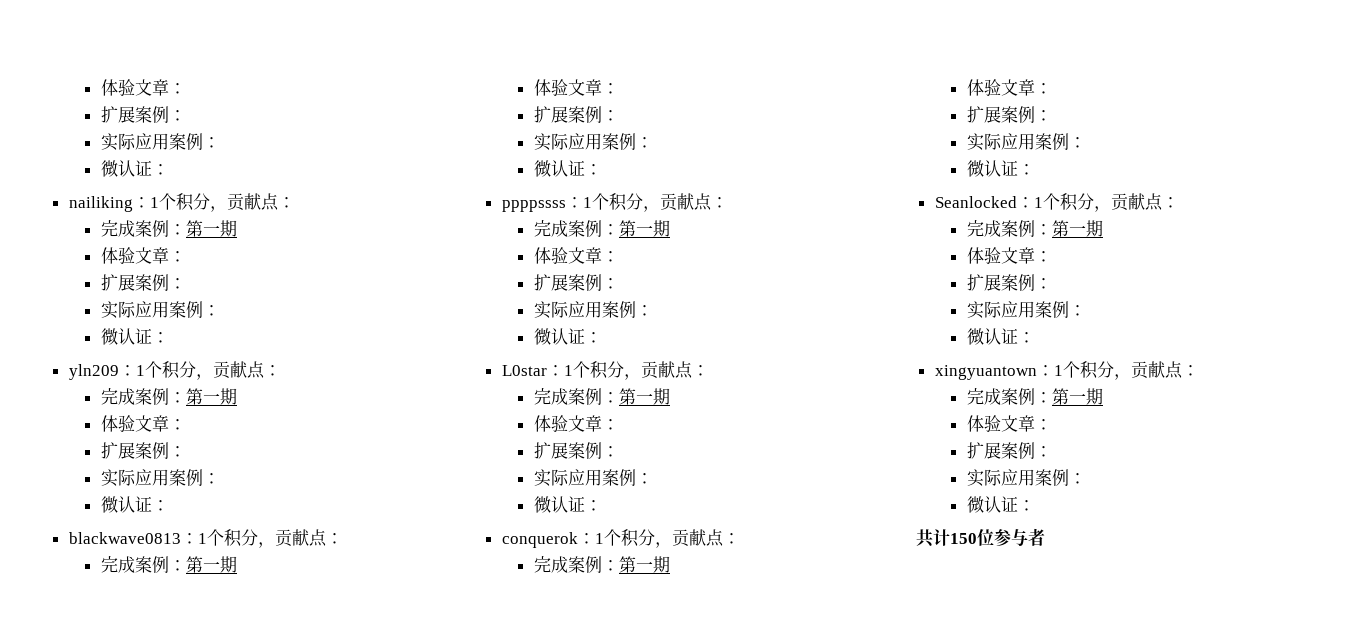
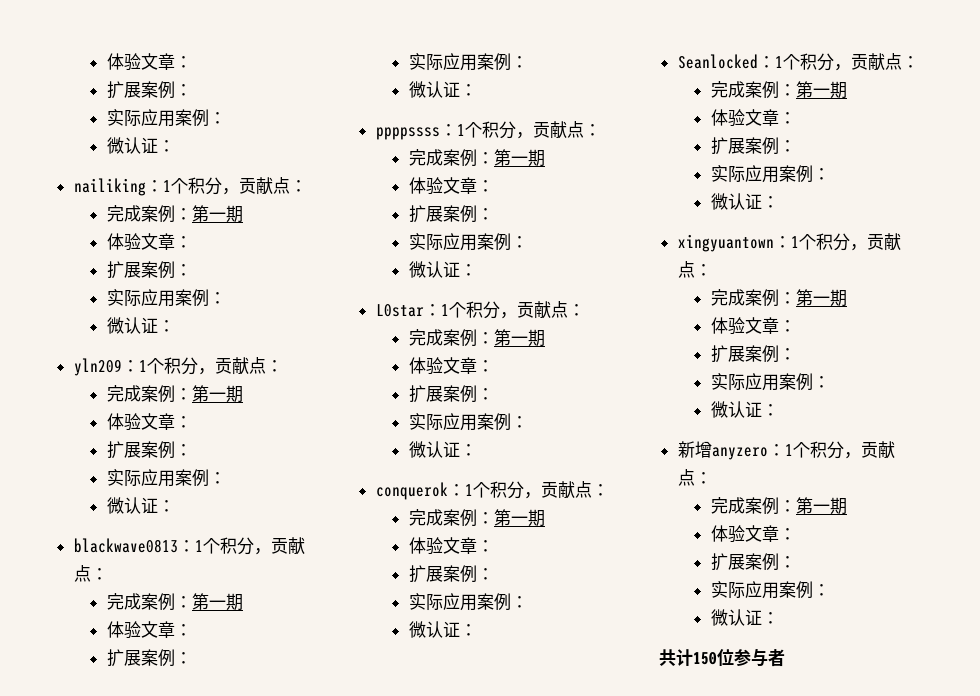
(1035, 505) none -> [677,441,895,460] [677,469,712,486] [710,497,847,515] [710,525,796,543] [710,553,796,571] [710,581,830,599] [710,609,779,626] // 新增anyzero：1个积分，贡献点： // 完成案例：第一期 // 体验文章： // 扩展案例： // 实际应用案例： // 微认证：

